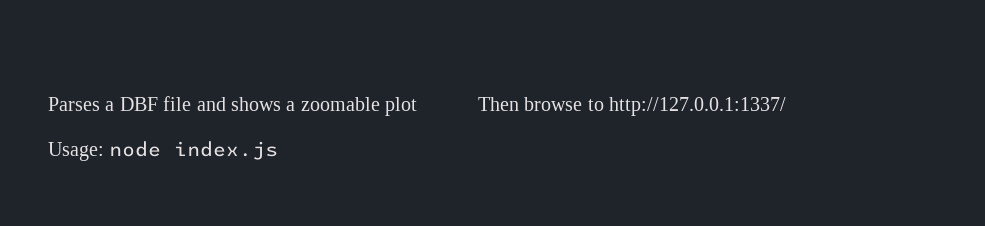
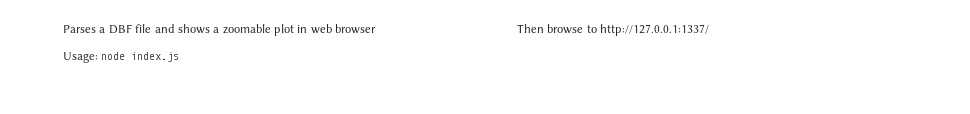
(418, 106) none -> [297,24,377,34] in web browser

